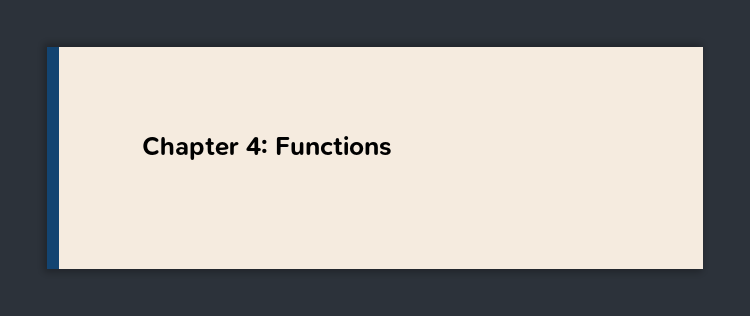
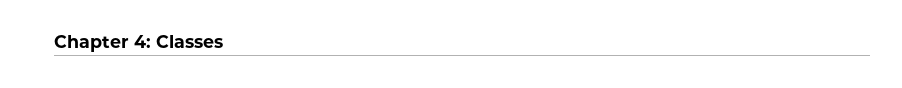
[275,136,393,156] Functions -> [156,35,223,48] Classes

